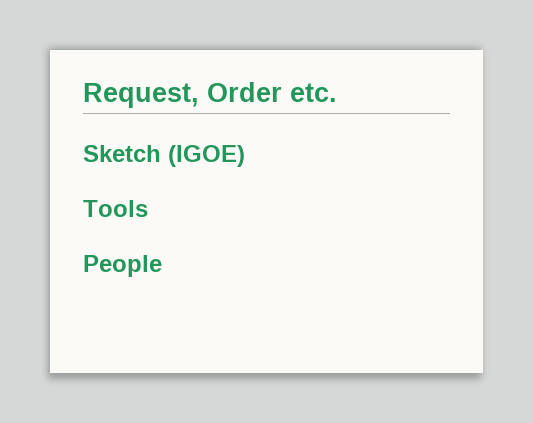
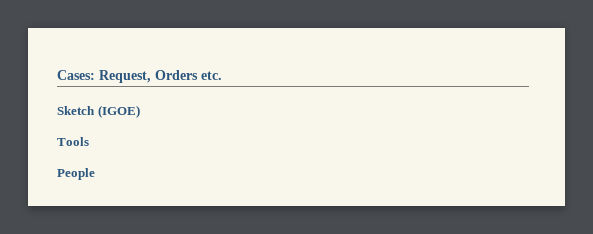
[83,82,282,108] Request, Order -> [57,70,198,83] Cases: Request, Orders

